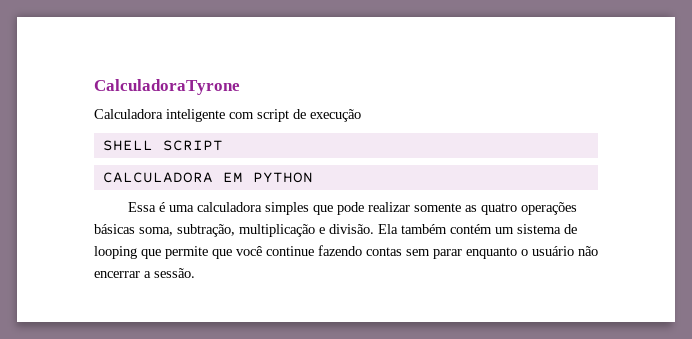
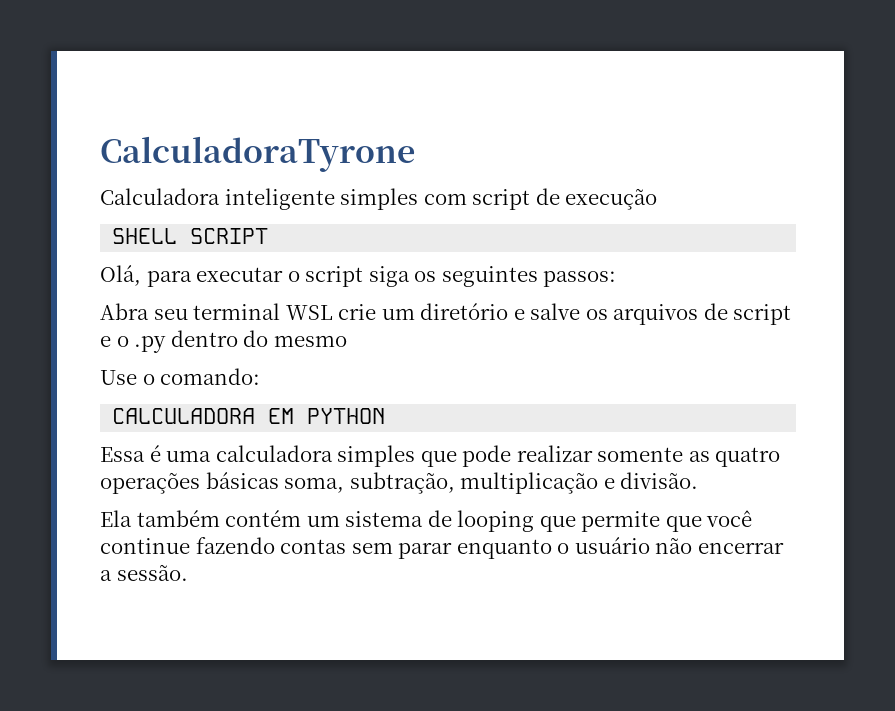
(225, 115) none -> [340,188,419,210] simples
(223, 145) none -> [100,265,617,287] [100,303,792,325] [100,330,347,353] [100,368,261,385] // Olá, para executar o script siga os seguintes passos: // Abra seu terminal WSL crie um diretório e salve os arquivos de script e o .py dentro do mesmo // Use o comando:
(374, 229) none -> (699, 480) //

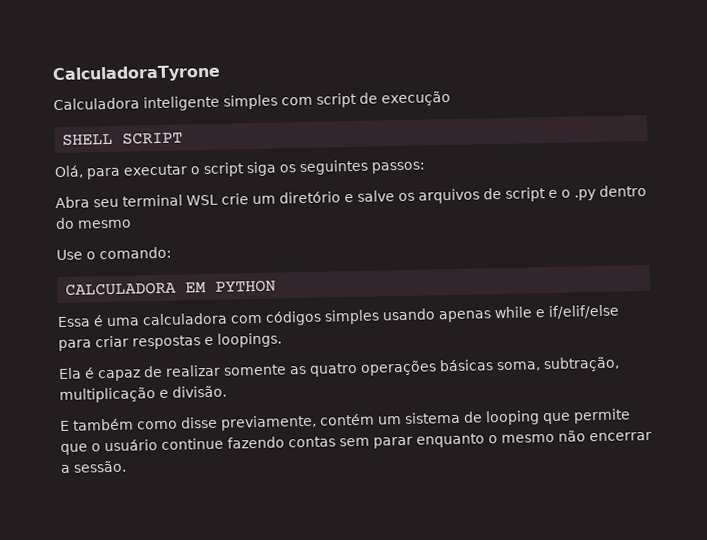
[337,445,512,467] simples que pode -> [230,304,620,326] [58,332,282,352] [58,365,163,382] com códigos simples usando apenas while e if/elif/else para criar respostas e loopings. // Ela é capaz de
[100,510,220,527] Ela também -> [60,414,317,432] E também como disse previamente,
[706,510,753,527] você -> [91,439,158,452] o usuário
[574,537,650,554] usuário -> [501,433,555,444] mesmo

